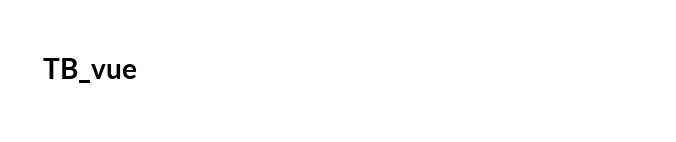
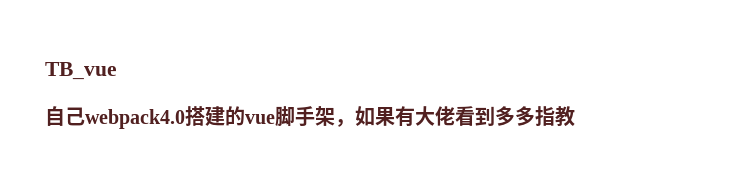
(137, 70) none -> [45,106,575,129] // 自己webpack4.0搭建的vue脚手架，如果有大佬看到多多指教

